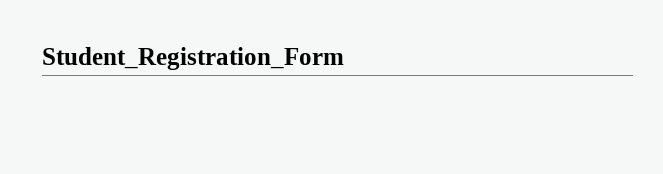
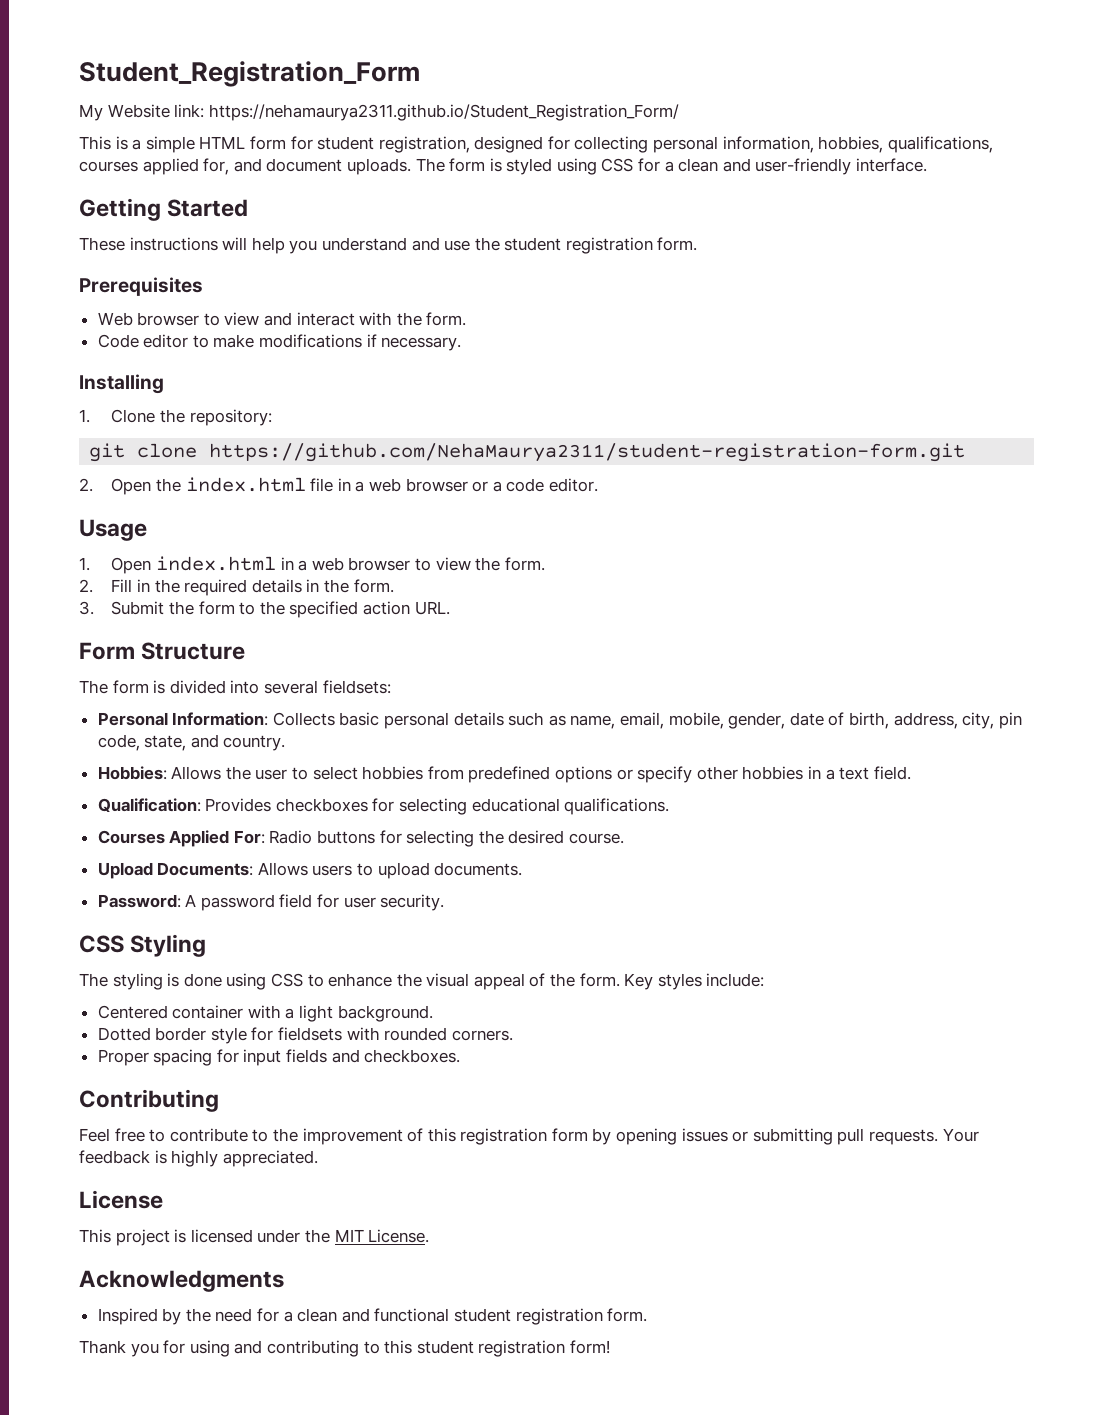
(344, 58) none -> [79,104,679,121] [79,136,993,153] [79,158,928,175] [79,198,249,221] [79,237,698,254] [79,277,203,296] [97,312,467,326] [97,334,462,351] [79,374,164,394] [79,409,272,426] [89,443,966,462] [79,477,598,495] [79,519,147,541] [79,556,545,574] [79,579,394,596] [79,601,450,618] [79,642,246,660] [79,680,391,694] [97,712,1022,729] [97,734,286,751] [97,766,911,783] [97,798,670,815] [97,830,625,847] [97,862,523,879] [97,894,445,911] [79,934,207,957] [79,973,765,990] [97,1005,433,1022] [97,1027,513,1044] [97,1049,461,1066] [79,1089,219,1112] [79,1128,979,1145] [79,1150,318,1167] [79,1190,163,1209] [79,1229,430,1246] [79,1270,284,1292] [97,1308,648,1325] [79,1340,610,1357] // My Website link: https://nehamaurya2311.github.io/Student_Registration_Form/ // This is a simple HTML form for student registration, designed for collecting personal information, hobbies, qualifications, courses applied for, and document uploads. The form is styled using CSS for a clean and user-friendly interface. // Getting Started // These instructions will help you understand and use the student registration form. // Prerequisites // Web browser to view and interact with the form. // Code editor to make modifications if necessary. // Installing // 1. Clone the repository: // git clone https://github.com/NehaMaurya2311/student-registration-form.git // 2. Open the index.html file in a web browser or a code editor. // Usage // 1. Open index.html in a web browser to view the form. // 2. Fill in the required details in the form. // 3. Submit the form to the specified action URL. // Form Structure // The form is divided into several fieldsets: // Personal Information: Collects basic personal details such as name, email, mobile, gender, date of birth, address, city, pin code, state, and country. // Hobbies: Allows the user to select hobbies from predefined options or specify other hobbies in a text field. // Qualification: Provides checkboxes for selecting educational qualifications. // Courses Applied For: Radio buttons for selecting the desired course. // Upload Documents: Allows users to upload documents. // Password: A password field for user security. // CSS Styling // The styling is done using CSS to enhance the visual appeal of the form. Key styles include: // Centered container with a light background. // Dotted border style for fieldsets with rounded corners. // Proper spacing for input fields and checkboxes. // Contributing // Feel free to contribute to the improvement of this registration form by opening issues or submitting pull requests. Your feedback is highly appreciated. // License // This project is licensed under the MIT License. // Acknowledgments // Inspired by the need for a clean and functional student registration form. // Thank you for using and contributing to this student registration form!

